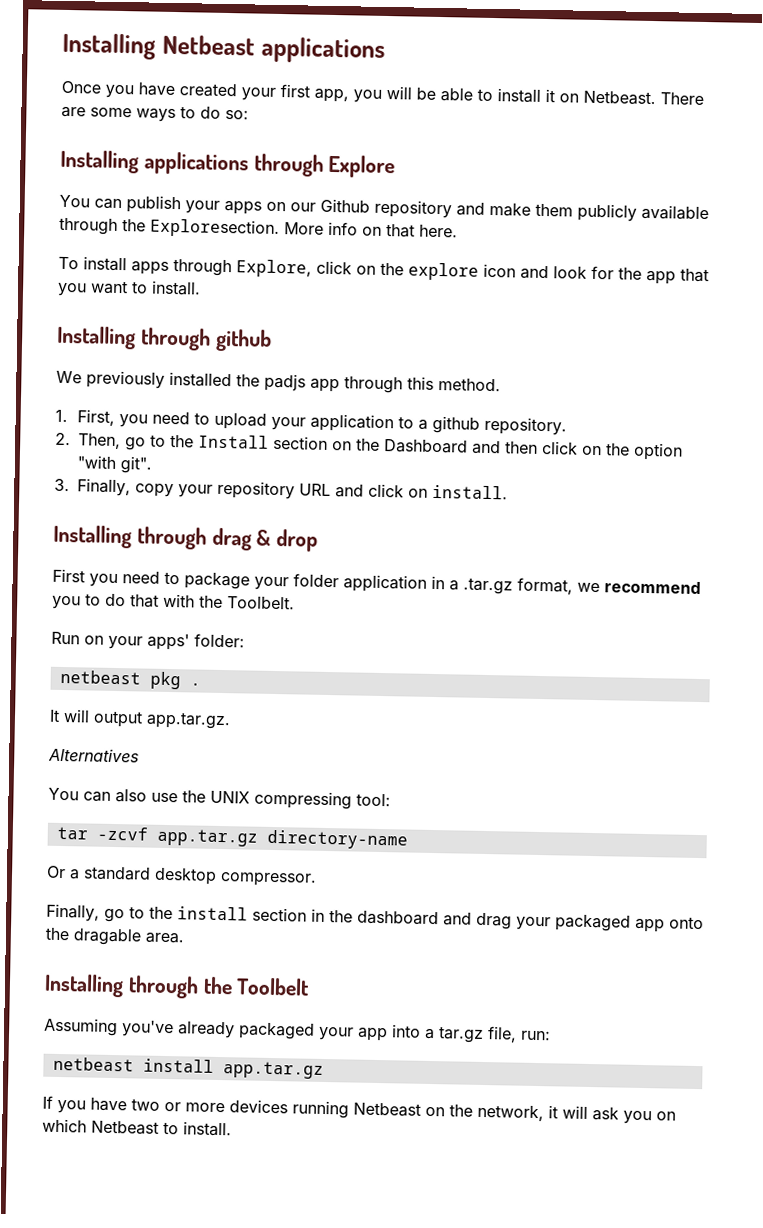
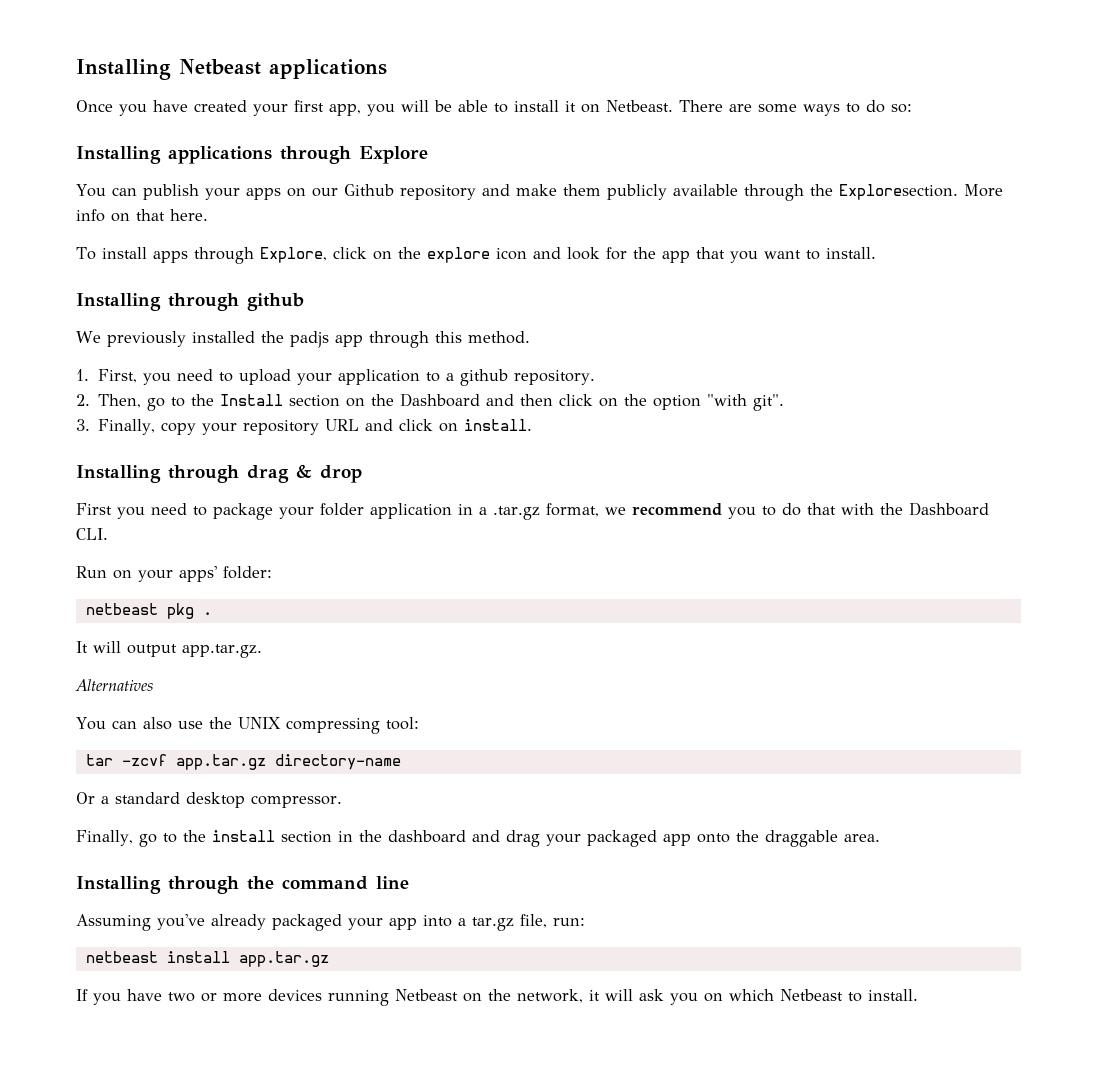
[227,596,295,610] Toolbelt. -> [908,502,989,516] [76,528,108,540] Dashboard CLI.
[73,928,142,946] dragable -> [764,830,838,847] draggable
[236,977,311,996] Toolbelt -> [282,876,409,890] command line

